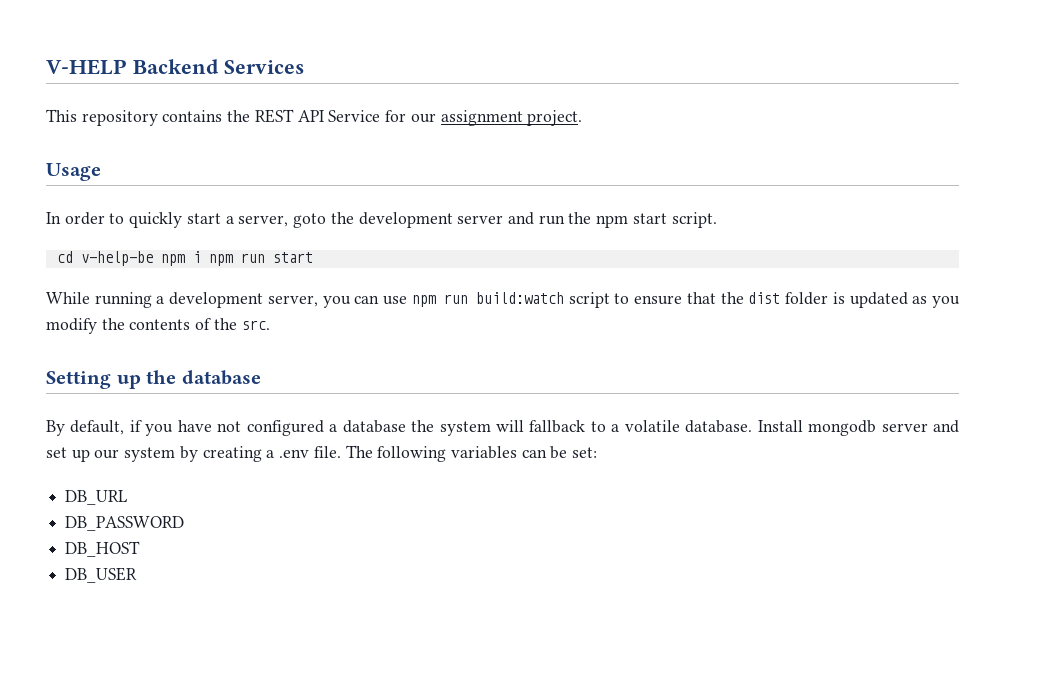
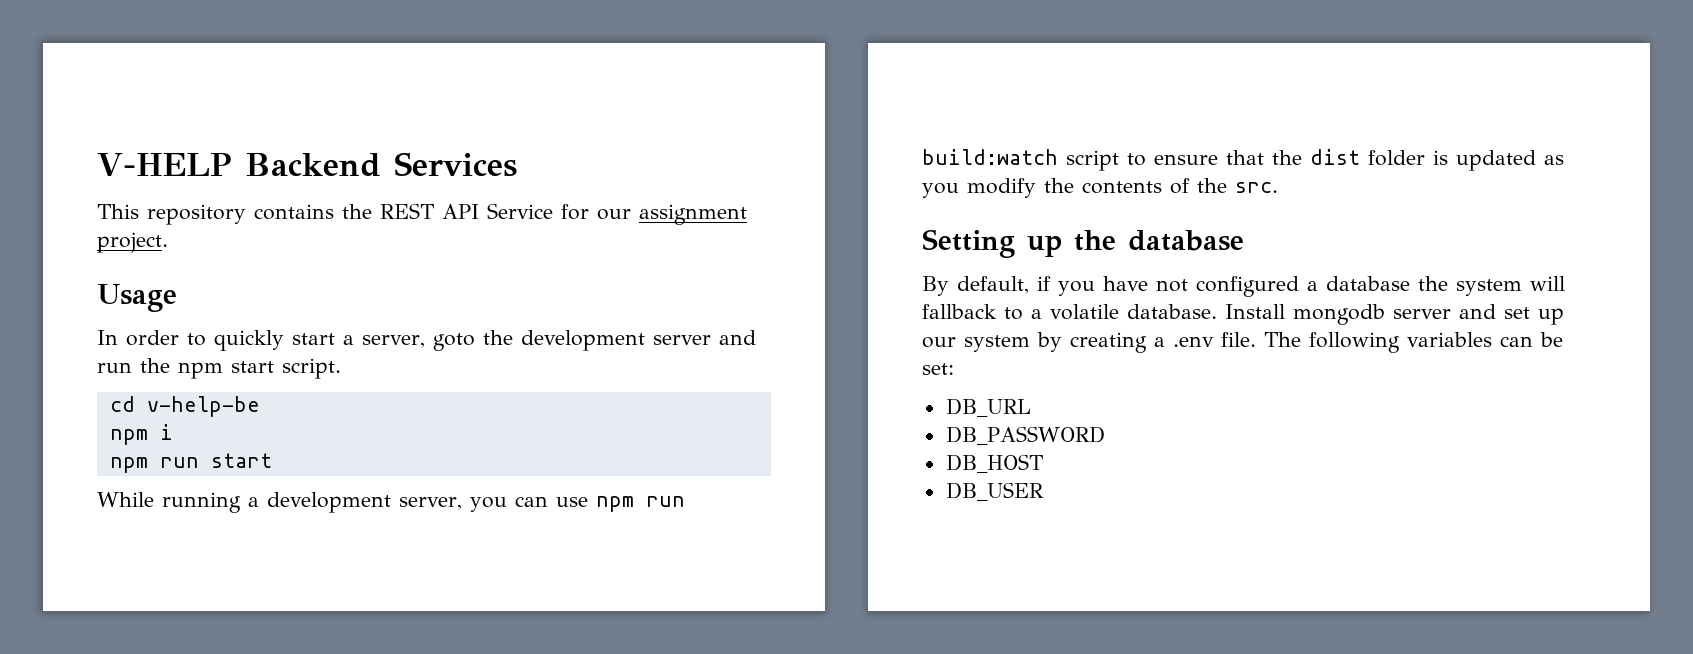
(153, 258) none -> (260, 406) //
(201, 257) none -> (173, 432) //

